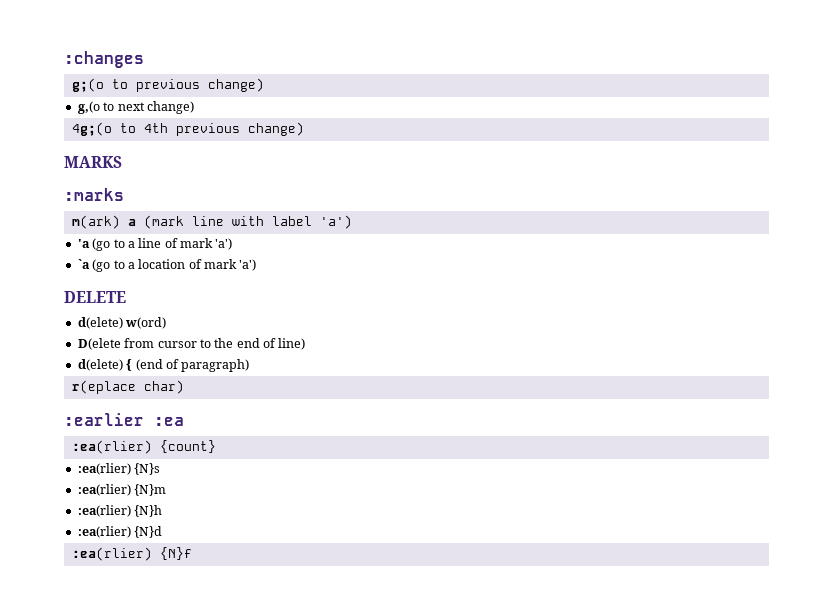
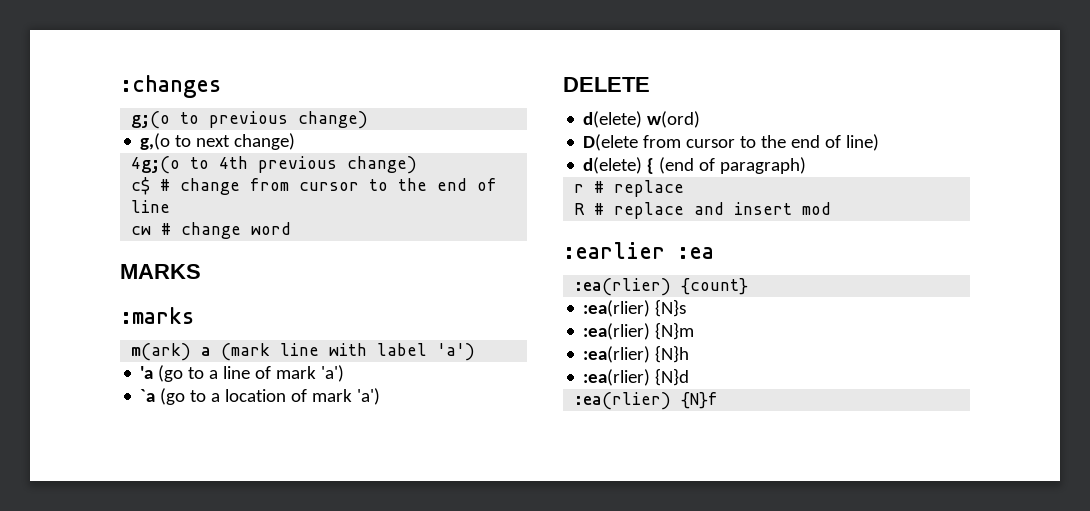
(304, 129) none -> [131,177,498,195] [131,200,171,213] [131,222,292,239] // c$ # change from cursor to the end of line // cw # change word
[71,380,184,394] r(eplace char) -> [574,180,685,197] [574,202,832,219] r # replace // R # replace and insert mod

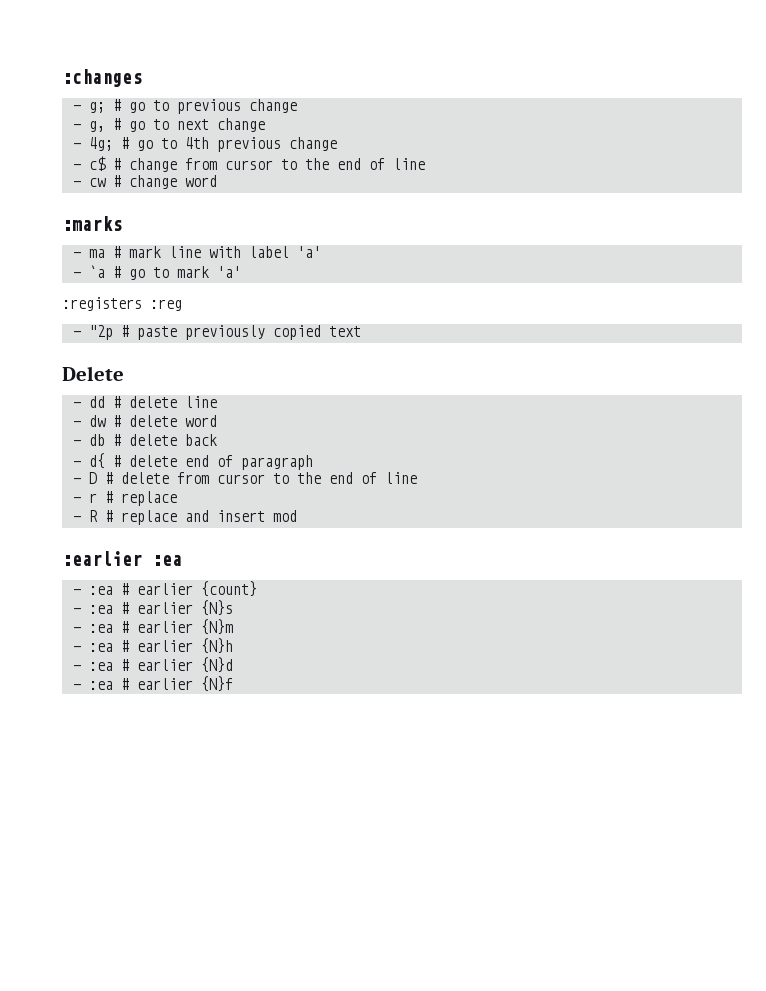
[131,111,369,129] [140,133,296,150] [131,156,181,174] g;(o to previous change) // g,(o to next change) // 4g;(o -> [73,99,298,114] [73,118,266,132] [73,137,154,151] - g; # go to previous change // - g, # go to next change // - 4g; # go
[347,156,418,174] change) // -> [289,137,338,151] [73,164,82,170] change // -
(171, 206) none -> [73,181,82,187] -
[120,264,201,279] // MARKS -> (218, 181) none
[131,343,476,361] [140,365,345,382] [140,388,381,405] [563,77,650,92] [583,111,701,128] [583,134,880,151] [583,157,807,174] m(ark) a (mark line with label 'a') // 'a (go to a line of mark 'a') // `a (go to a location of mark 'a') // DELETE // d(elete) w(ord) // D(elete from cursor to the end of line) // d(elete) { (end of paragraph) // -> [73,246,322,258] [73,265,242,280] [62,297,182,311] [73,325,362,340] [62,366,124,381] [73,396,218,408] [73,415,218,427] [73,434,218,446] [73,453,314,470] [73,472,418,484] [73,497,82,503] - ma # mark line with label 'a' // - `a # go to mark 'a' // :registers :reg // - "2p # paste previously copied text // Delete // - dd # delete line // - dw # delete word // - db # delete back // - d{ # delete end of paragraph // - D # delete from cursor to the end of line // -
(685, 188) none -> [73,516,82,522] -
[574,278,749,296] [583,299,687,317] [583,322,695,340] [583,345,690,363] [583,368,690,386] [574,392,672,410] :ea(rlier) {count} // :ea(rlier) {N}s // :ea(rlier) {N}m // :ea(rlier) {N}h // :ea(rlier) {N}d // :ea(rlier) -> [73,581,258,597] [73,600,234,616] [73,619,234,635] [73,638,234,654] [73,657,234,673] [73,678,194,690] - :ea # earlier {count} // - :ea # earlier {N}s // - :ea # earlier {N}m // - :ea # earlier {N}h // - :ea # earlier {N}d // - :ea # earlier

